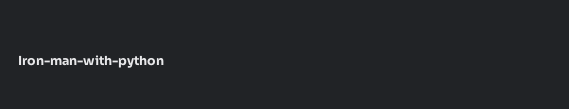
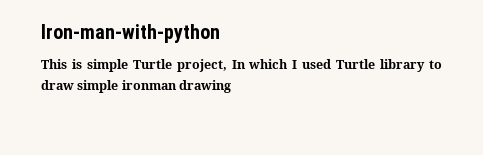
(164, 61) none -> [41,59,443,72] [41,80,232,93] // This is simple Turtle project, In which I used Turtle library to draw simple ironman drawing

